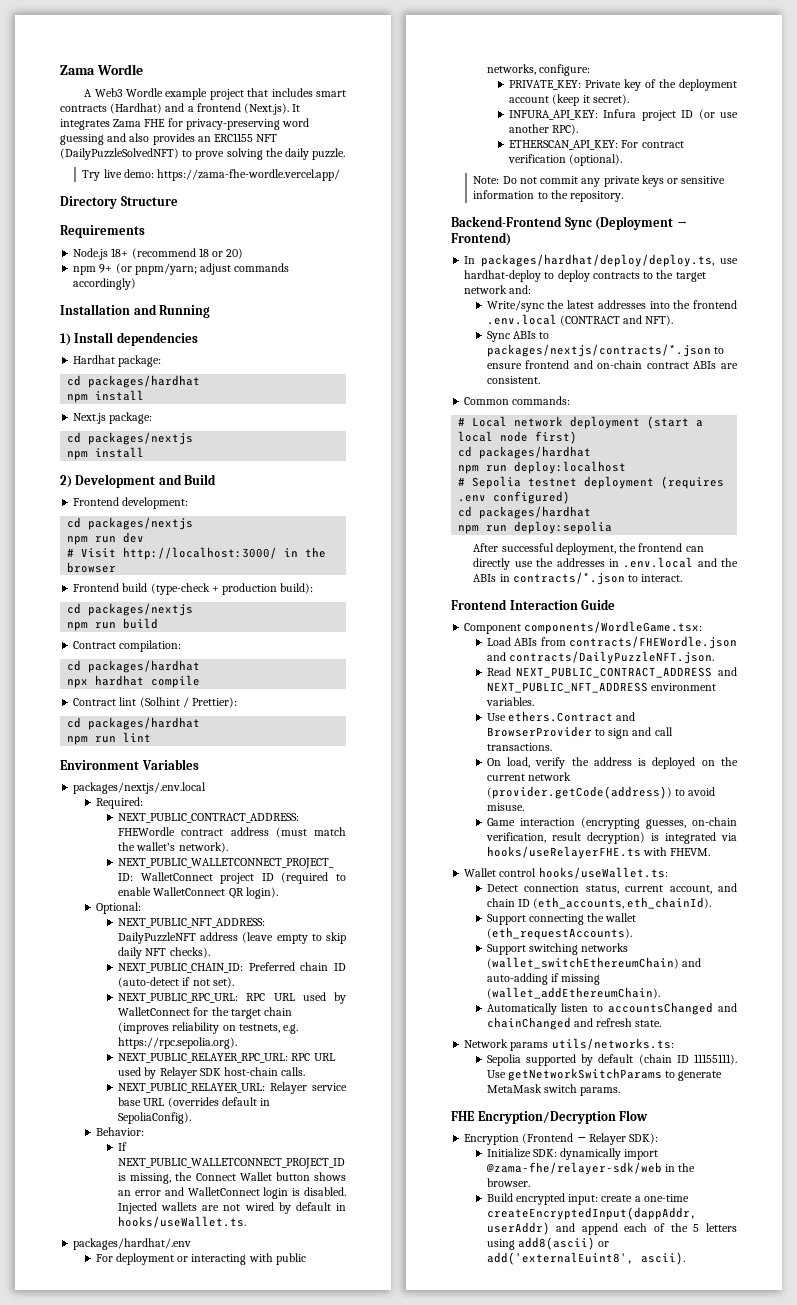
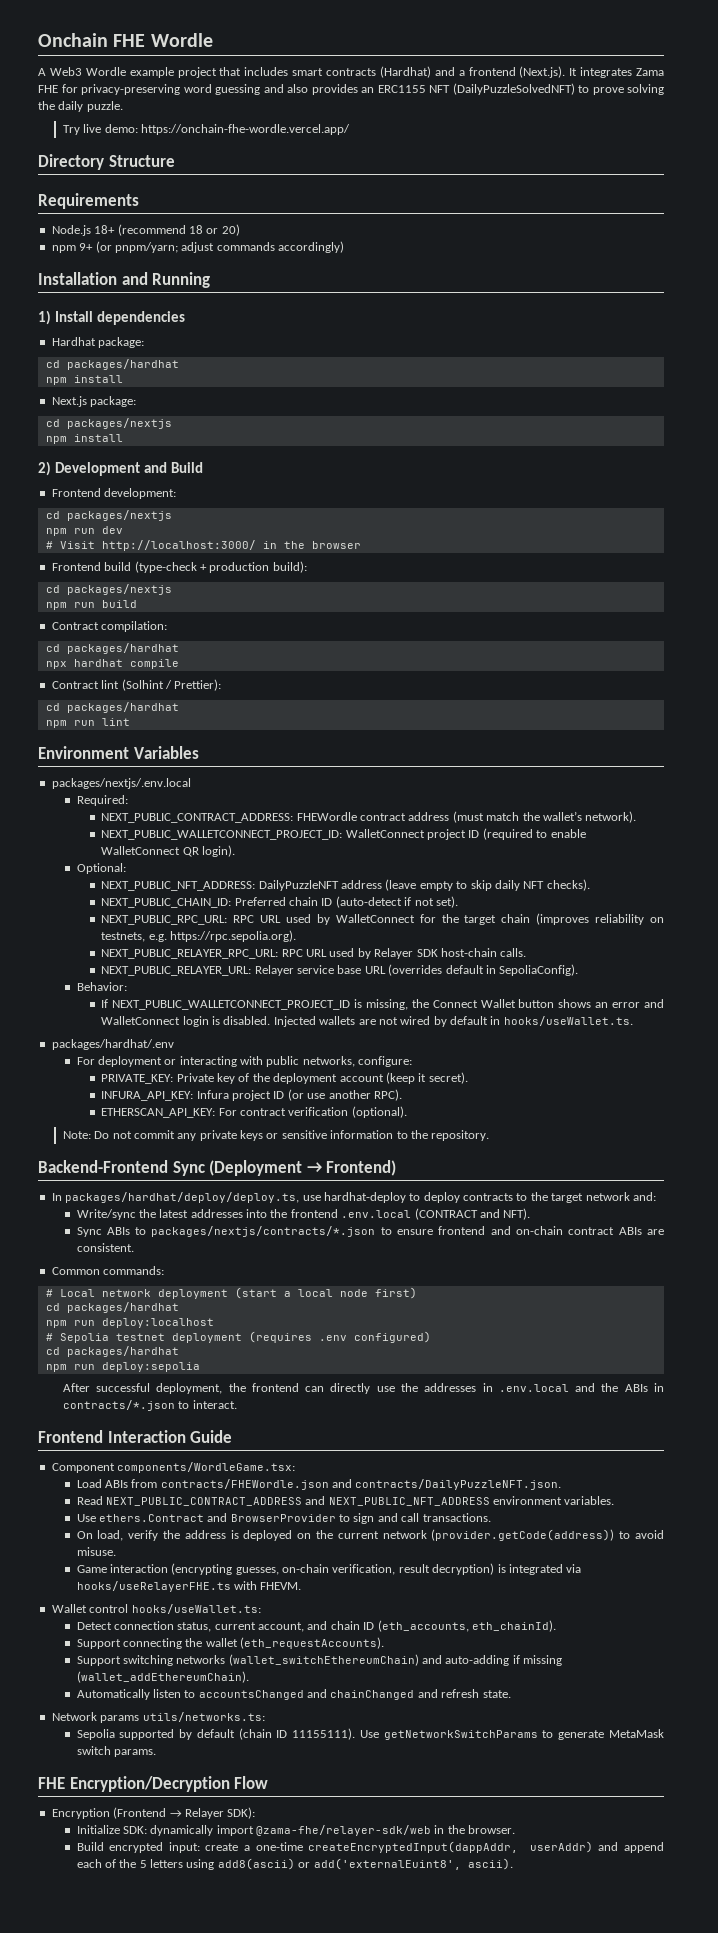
[60,65,95,75] Zama -> [38,33,146,47] Onchain FHE
[157,169,341,181] https://zama-fhe-wordle.vercel.app/ -> [140,124,350,135] https://onchain-fhe-wordle.vercel.app/

